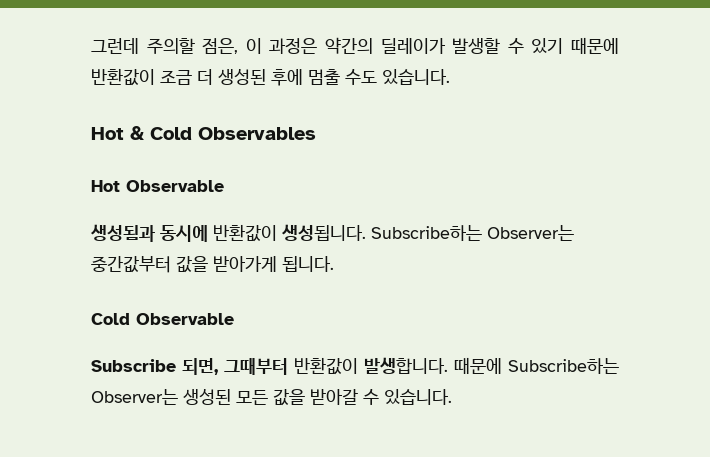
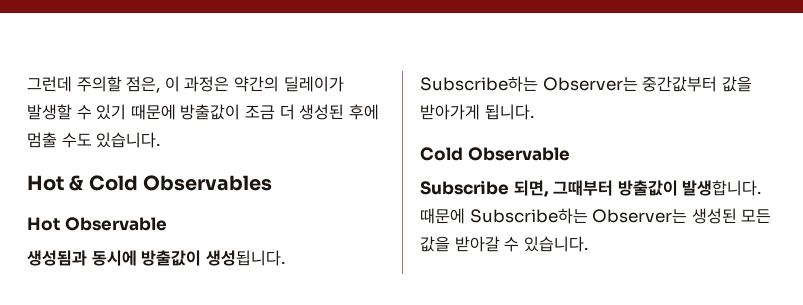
[91,68,155,86] 반환값이 -> [180,104,241,120] 방출값이
[213,224,277,242] 반환값이 -> [141,250,202,266] 방출값이
[294,357,358,375] 반환값이 -> [617,180,678,196] 방출값이

